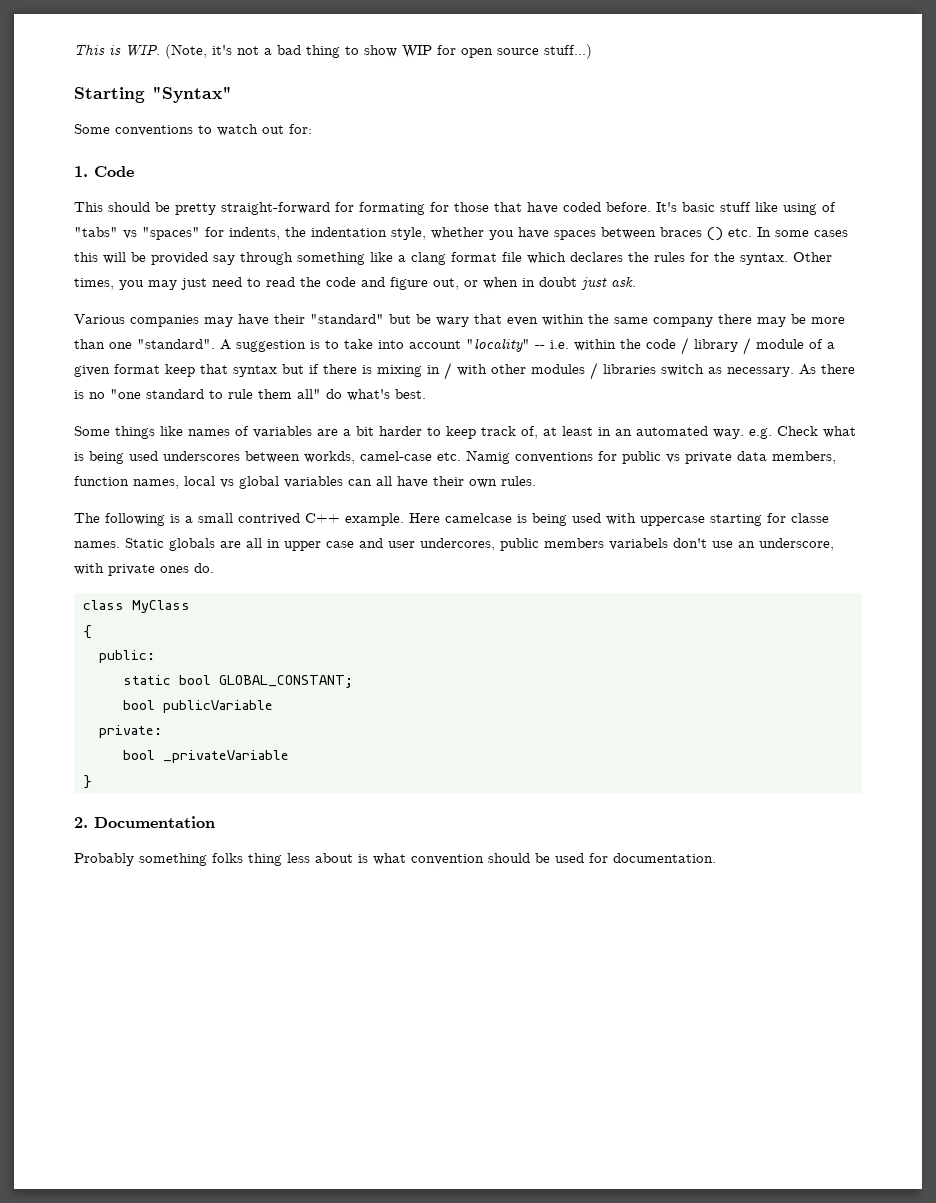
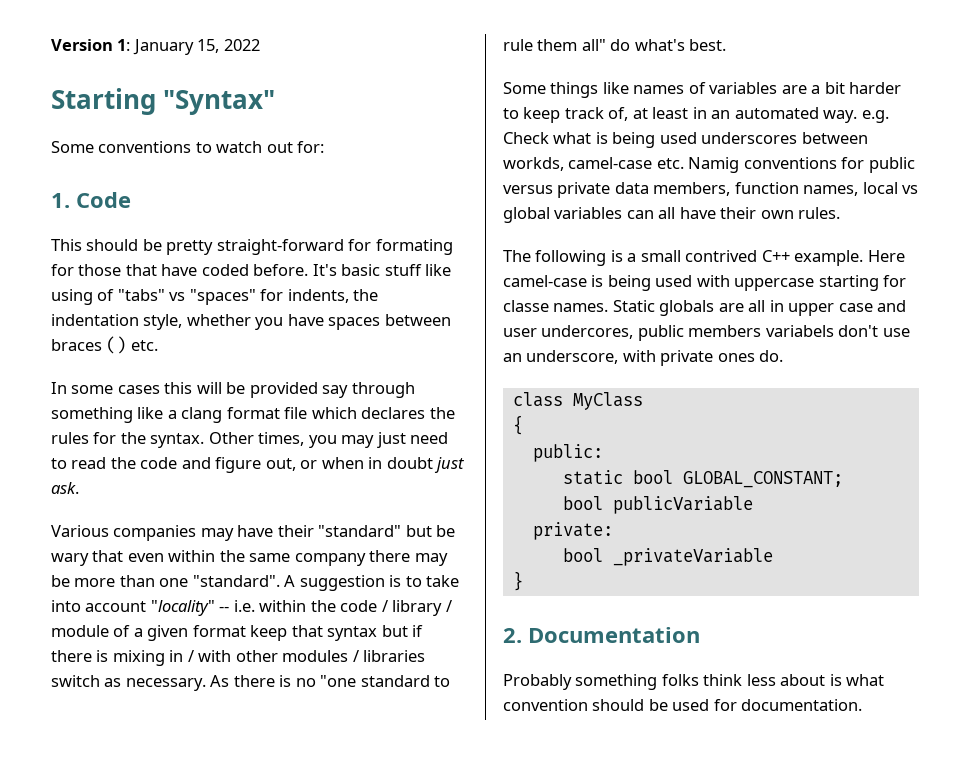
[74,44,592,59] This is WIP. (Note, it's not a bad thing to show WIP for open source stuff...) -> [51,39,260,55] Version 1: January 15, 2022
(752, 232) none -> (158, 345) //
[666,454,680,463] vs -> [503,185,553,194] versus
[445,513,512,523] camelcase -> [503,275,587,287] camel-case
[248,853,282,866] thing -> [703,674,743,686] think

